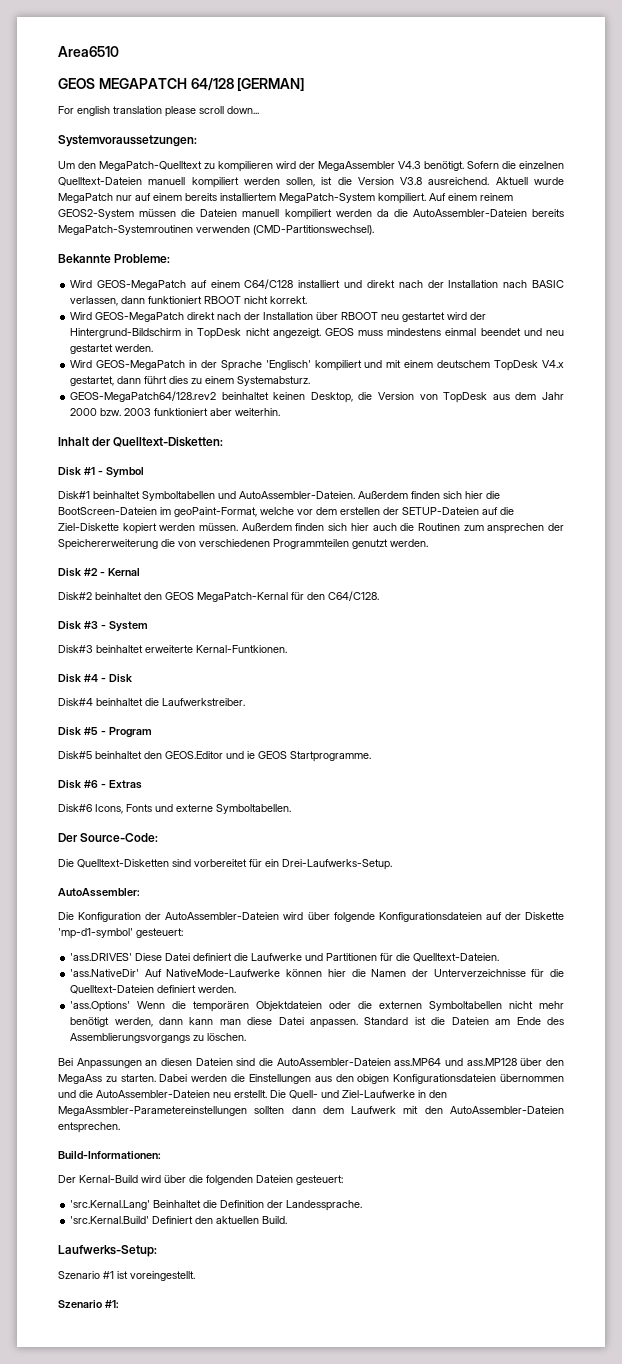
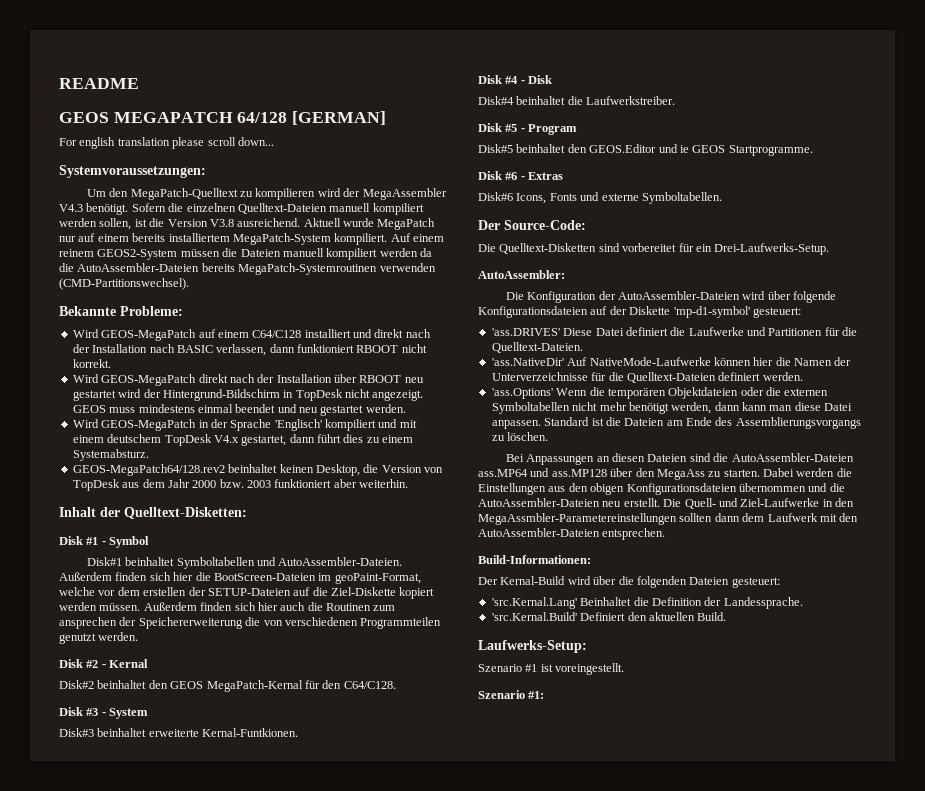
[58,46,119,57] Area6510 -> [59,78,139,89] README

